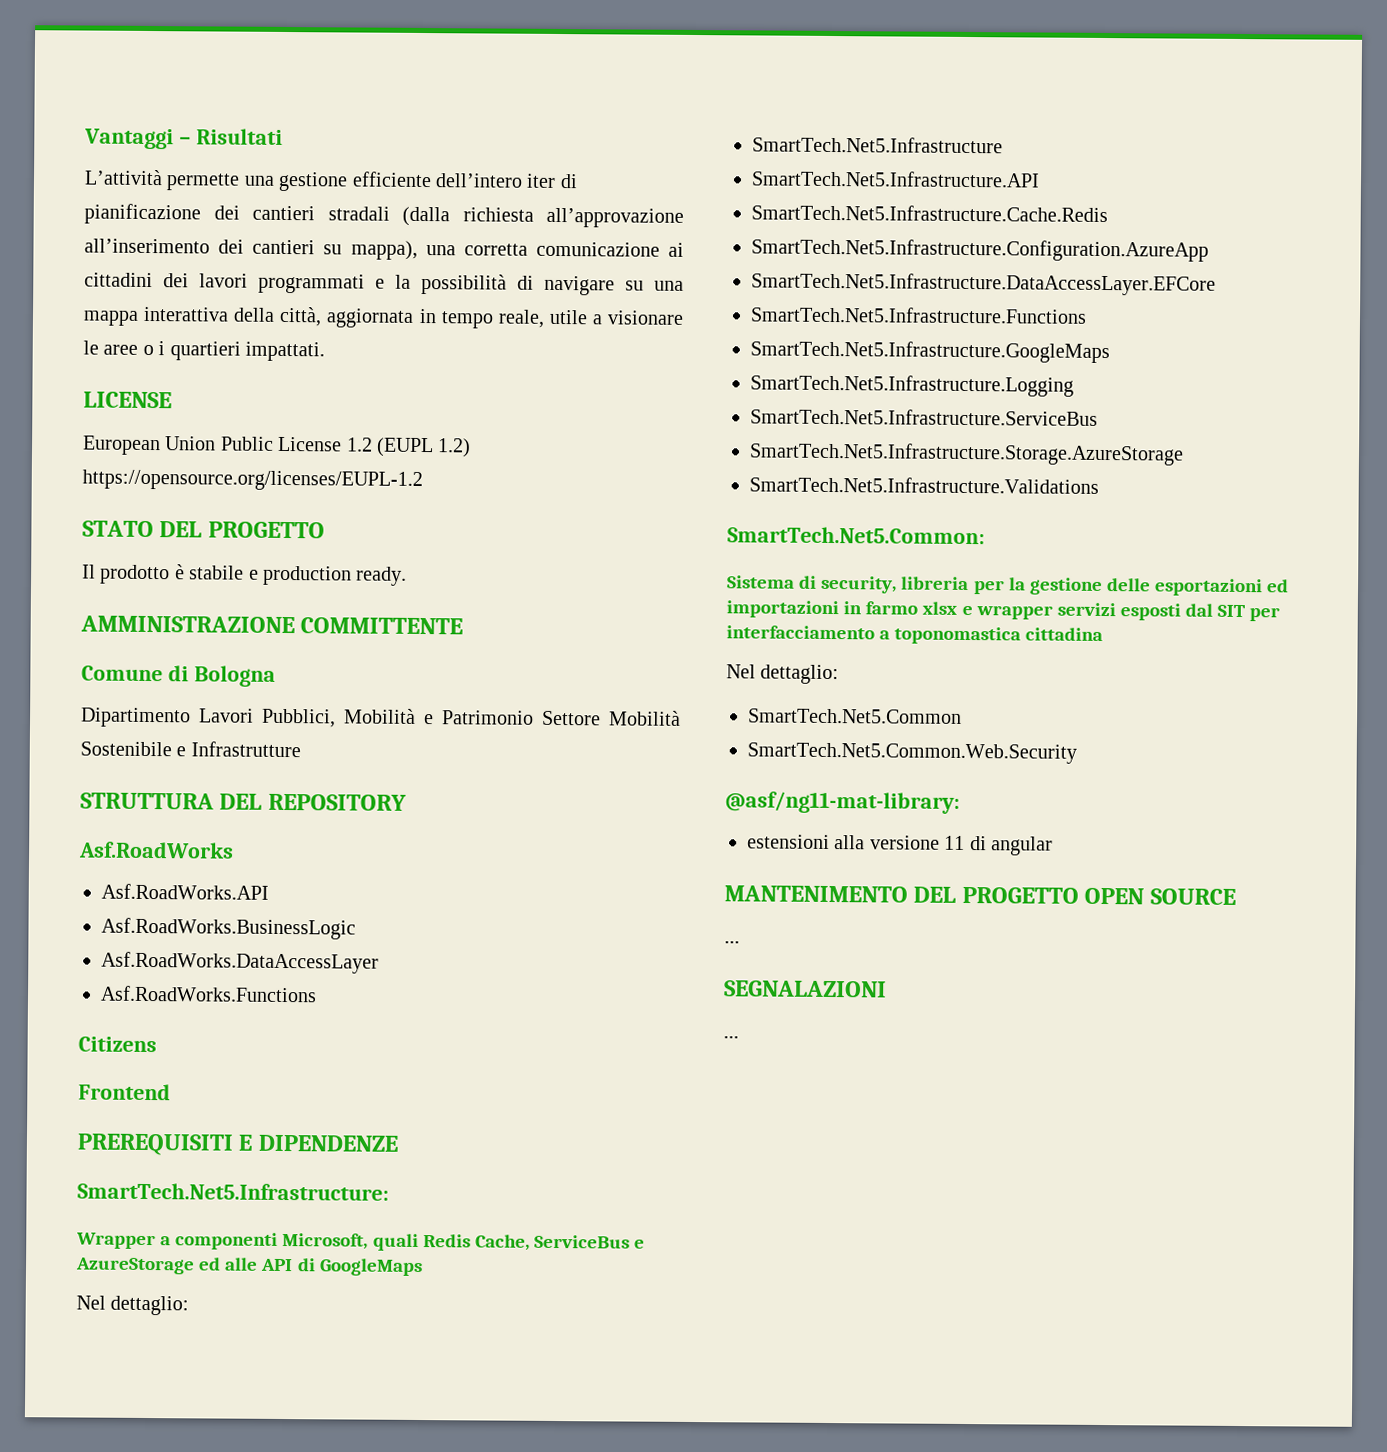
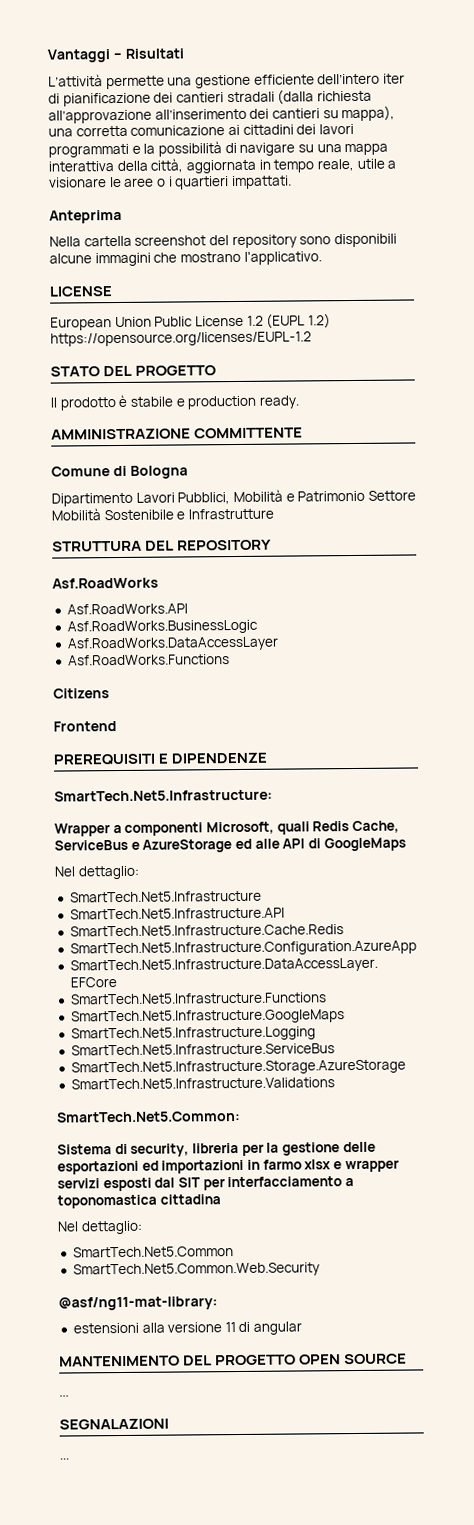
(325, 351) none -> [49,209,122,224] [49,233,397,249] [49,251,322,267] // Anteprima // Nella cartella screenshot del repository sono disponibili alcune immagini che mostrano l'applicativo.

